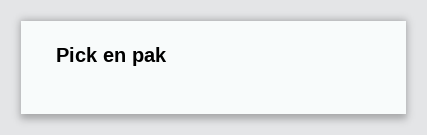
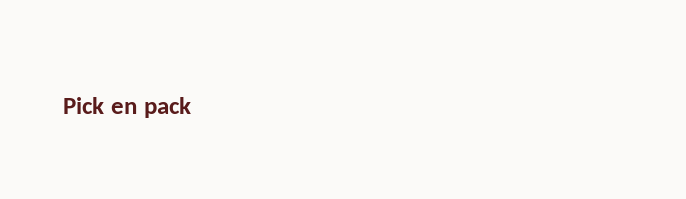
[132,47,167,66] pak -> [143,97,191,118] pack

